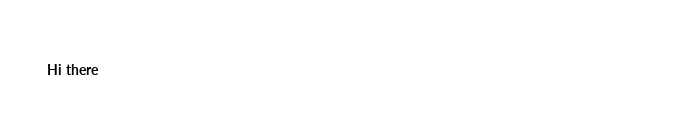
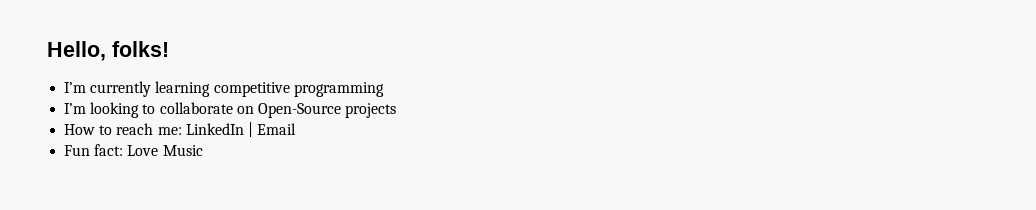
[47,64,99,75] Hi there -> [47,41,169,61] [64,81,384,97] [64,102,397,118] [64,122,297,137] [64,144,203,156] Hello, folks! // I’m currently learning competitive programming // I’m looking to collaborate on Open-Source projects // How to reach me: LinkedIn | Email // Fun fact: Love Music

